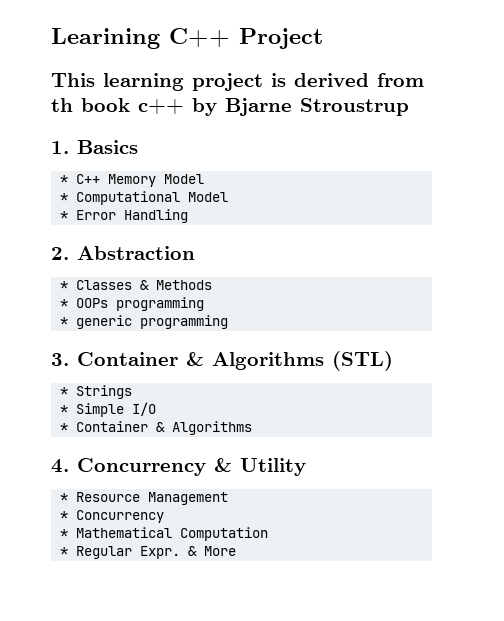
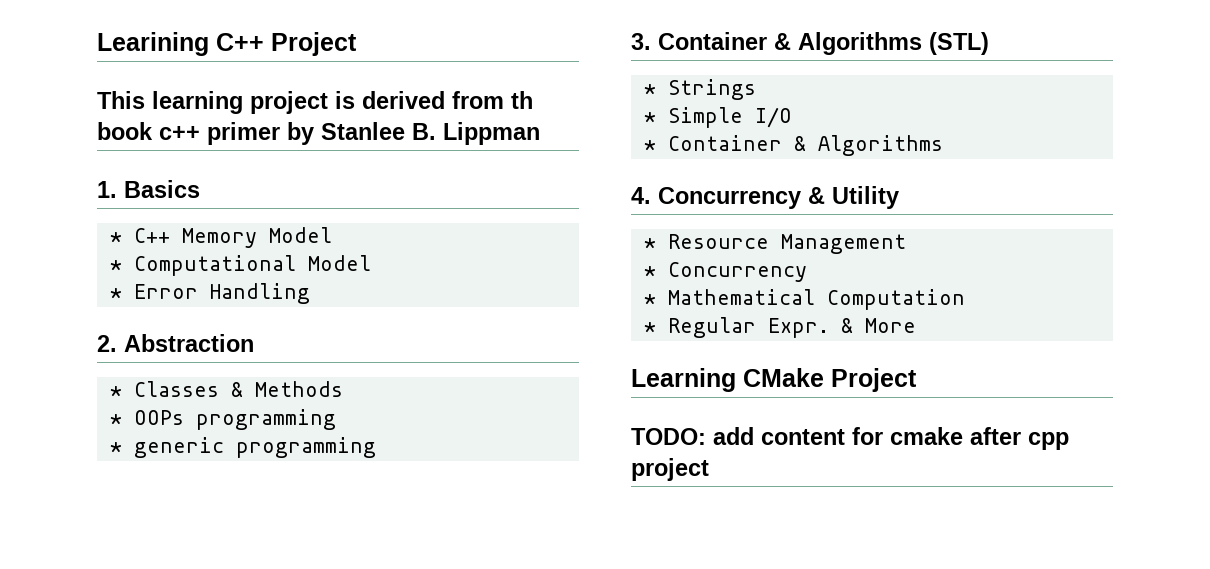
[192,98,409,116] by Bjarne Stroustrup -> [207,122,540,145] primer by Stanlee B. Lippman
(236, 551) none -> [631,368,917,392] [631,427,1069,450] [631,458,709,481] // Learning CMake Project // TODO: add content for cmake after cpp project

